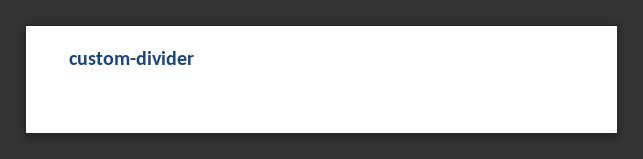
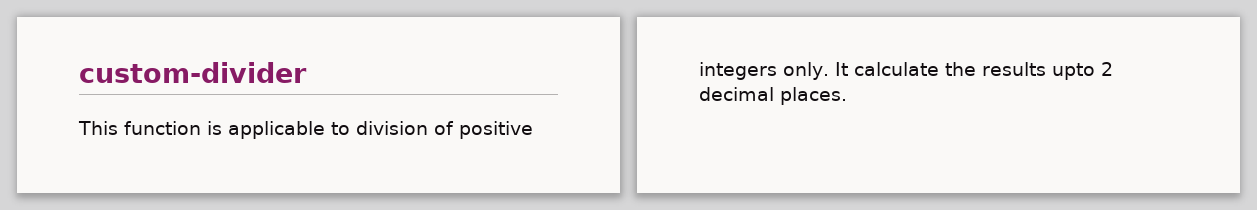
(194, 58) none -> [78,121,533,139] [699,62,1113,80] [699,87,847,105] // This function is applicable to division of positive integers only. It calculate the results upto 2 decimal places.

